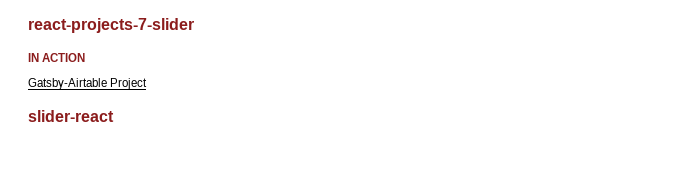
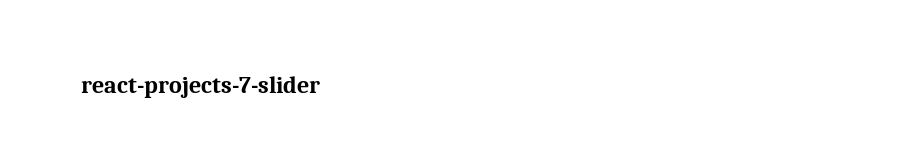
[28,53,86,62] [28,78,148,90] [28,110,114,122] // IN ACTION // Gatsby-Airtable Project // slider-react -> (320, 87) none

